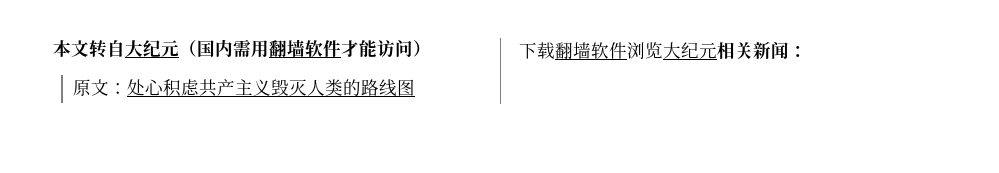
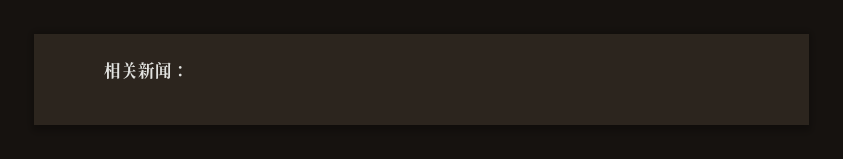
[53,39,431,58] [73,79,416,97] [519,42,717,59] 本文转自大纪元（国内需用翻墙软件才能访问） // 原文：处心积虑共产主义毁灭人类的路线图 // 下载翻墙软件浏览大纪元 -> (104, 70) none

